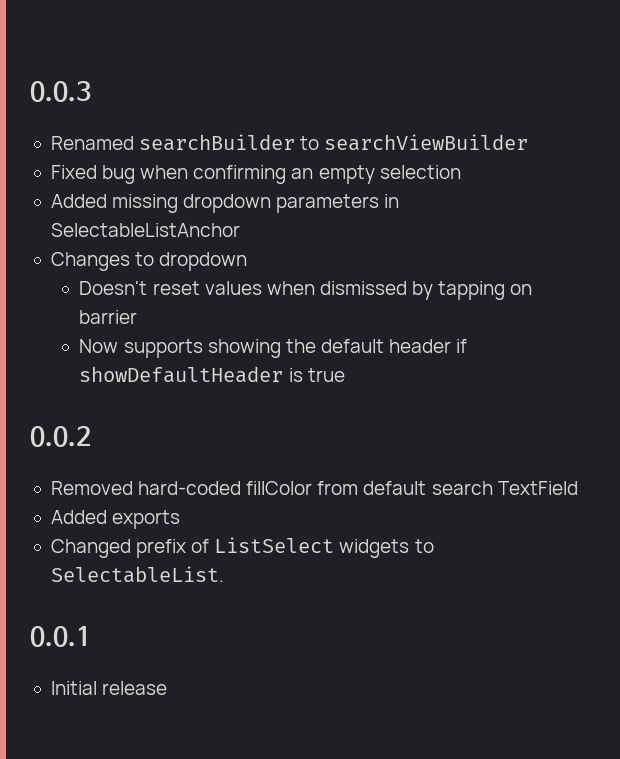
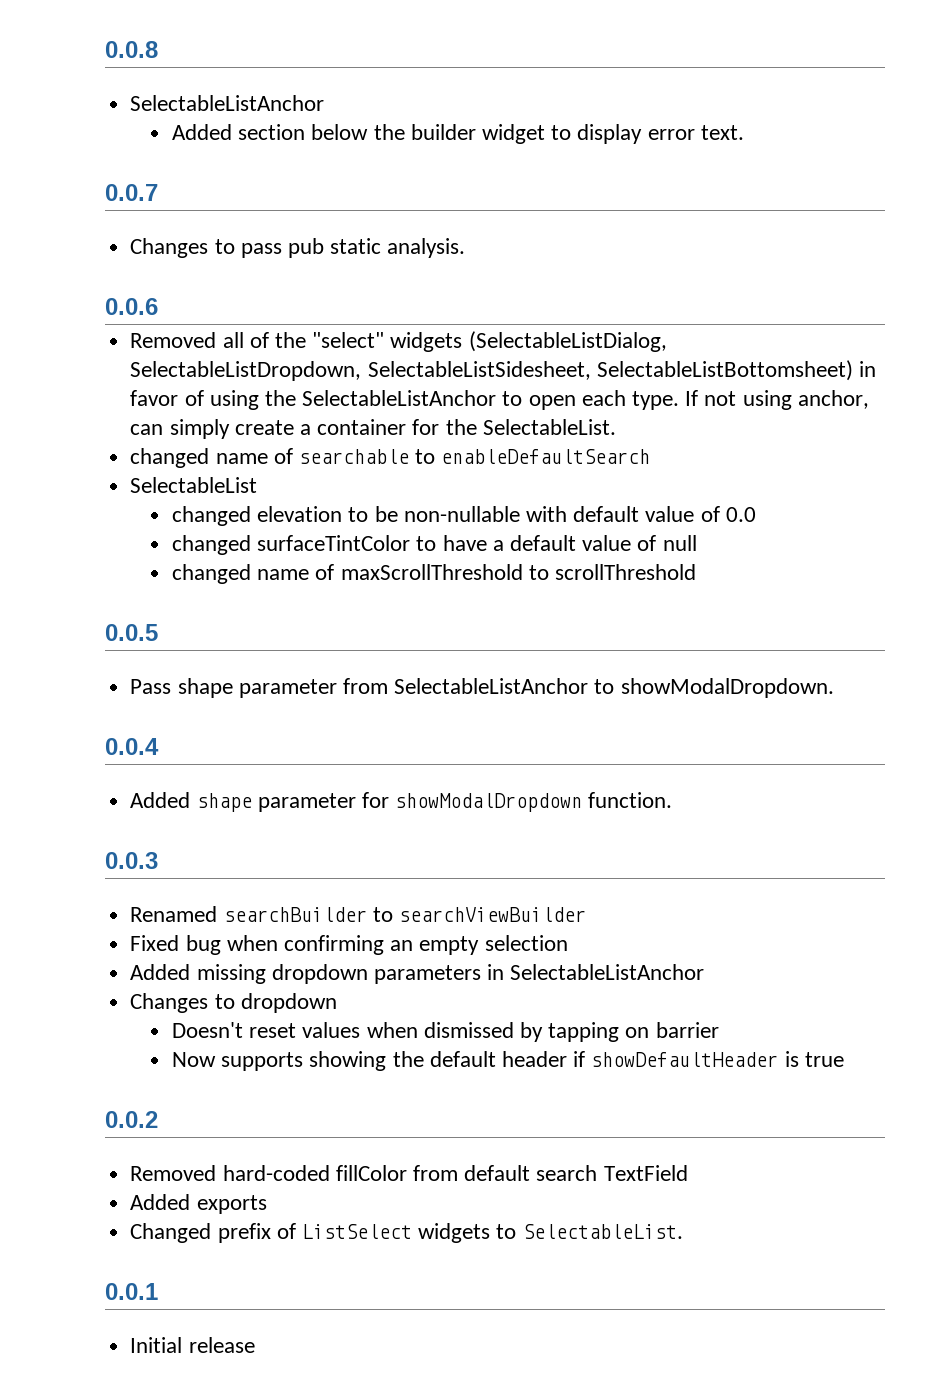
(30, 91) none -> [105,41,158,58] [130,95,325,111] [171,124,744,144] [105,184,158,201] [130,238,466,258] [105,298,158,315] [130,331,667,352] [130,360,876,381] [130,390,869,410] [130,419,616,439] [130,448,651,468] [130,477,258,493] [171,506,756,526] [171,535,697,555] [171,564,696,584] [105,624,158,641] [130,678,834,698] [105,738,159,755] [130,792,673,812] 0.0.8 // SelectableListAnchor // Added section below the builder widget to display error text. // 0.0.7 // Changes to pass pub static analysis. // 0.0.6 // Removed all of the "select" widgets (SelectableListDialog, SelectableListDropdown, SelectableListSidesheet, SelectableListBottomsheet) in favor of using the SelectableListAnchor to open each type. If not using anchor, can simply create a container for the SelectableList. // changed name of searchable to enableDefaultSearch // SelectableList // changed elevation to be non-nullable with default value of 0.0 // changed surfaceTintColor to have a default value of null // changed name of maxScrollThreshold to scrollThreshold // 0.0.5 // Pass shape parameter from SelectableListAnchor to showModalDropdown. // 0.0.4 // Added shape parameter for showModalDropdown function. //

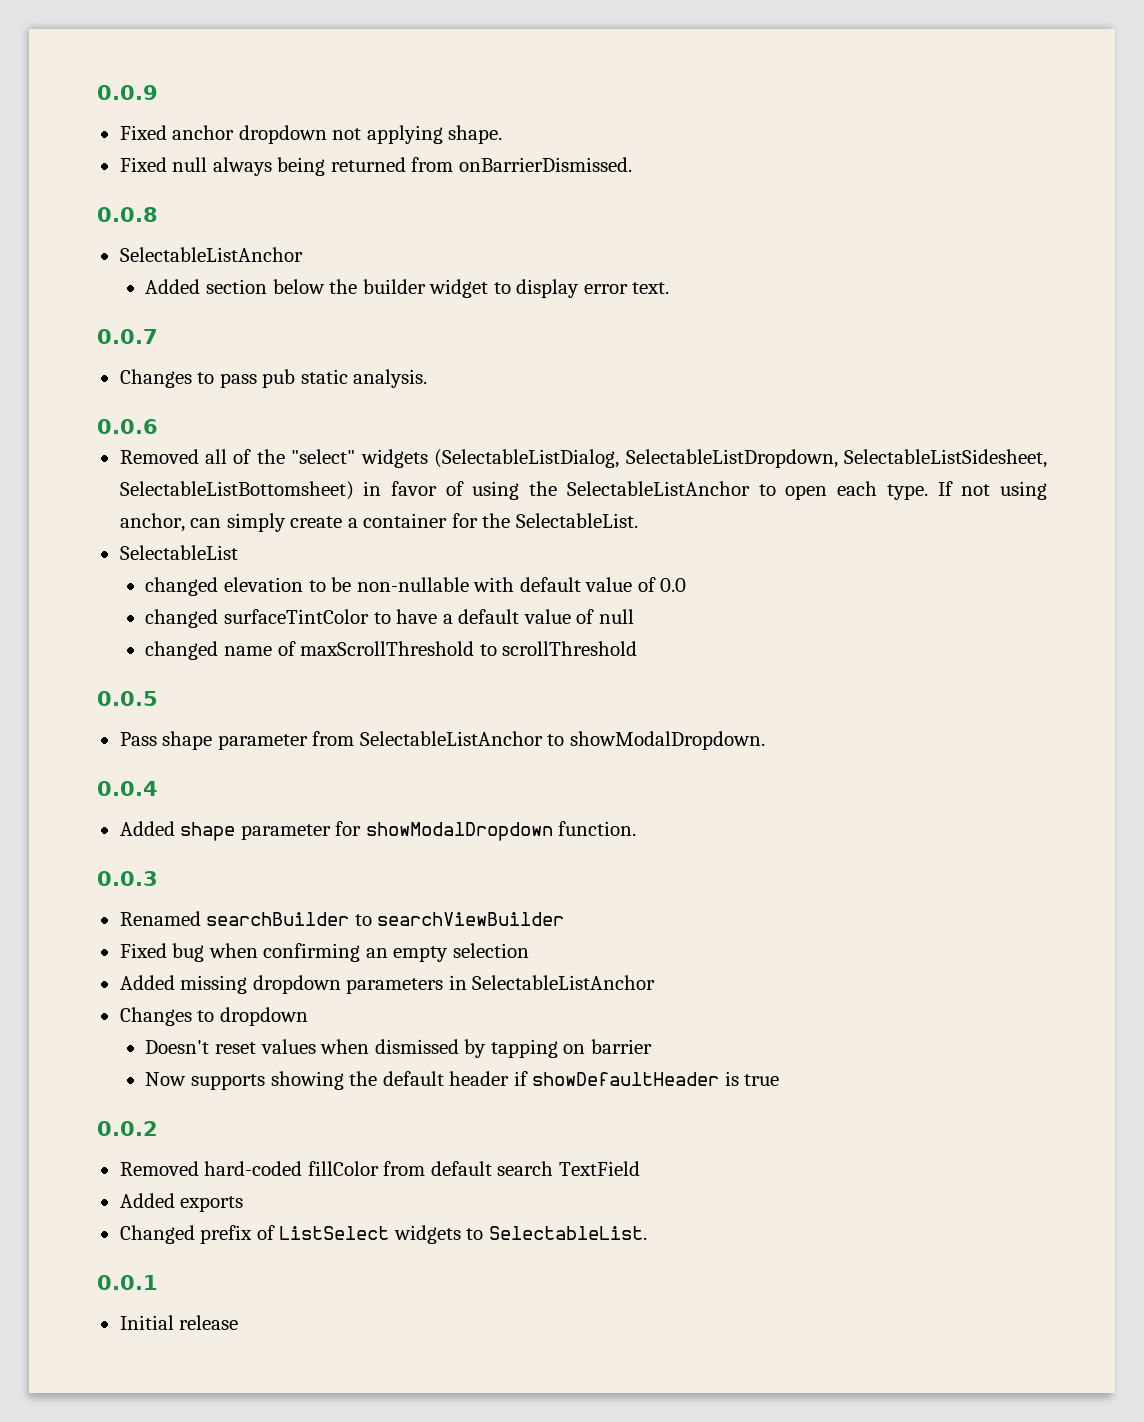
(105, 49) none -> [97,85,158,100] [119,125,503,144] [119,157,632,176] 0.0.9 // Fixed anchor dropdown not applying shape. // Fixed null always being returned from onBarrierDismissed. //
[130,448,651,468] // changed name of searchable to enableDefaultSearch -> (638, 520) none

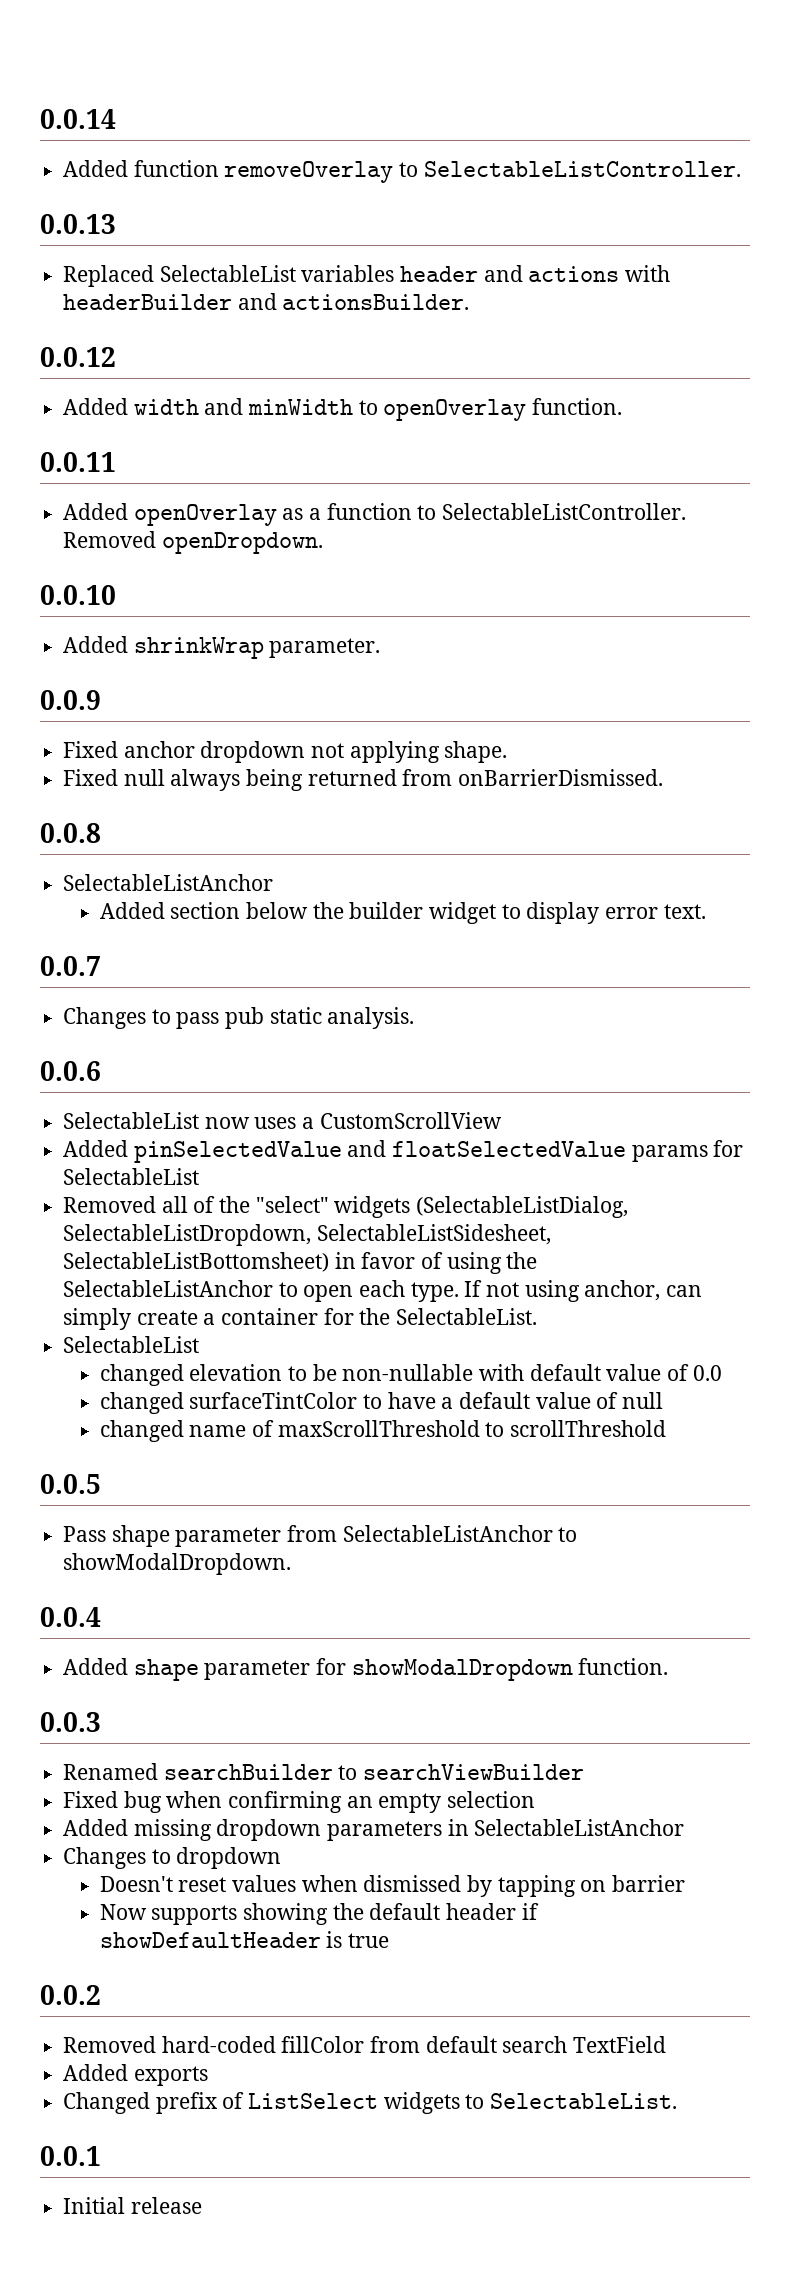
(97, 92) none -> [40,109,116,129] [63,160,741,183] [40,214,116,234] [63,265,671,287] [63,293,470,310] [40,347,116,367] [63,398,623,421] [40,452,116,472] [63,503,687,526] [63,531,323,554] [40,585,116,605] [63,636,381,659] 0.0.14 // Added function removeOverlay to SelectableListController. // 0.0.13 // Replaced SelectableList variables header and actions with headerBuilder and actionsBuilder. // 0.0.12 // Added width and minWidth to openOverlay function. // 0.0.11 // Added openOverlay as a function to SelectableListController. Removed openDropdown. // 0.0.10 // Added shrinkWrap parameter. //
(158, 426) none -> [63,1112,502,1129] [63,1140,744,1163] [63,1168,200,1185] // SelectableList now uses a CustomScrollView // Added pinSelectedValue and floatSelectedValue params for SelectableList

